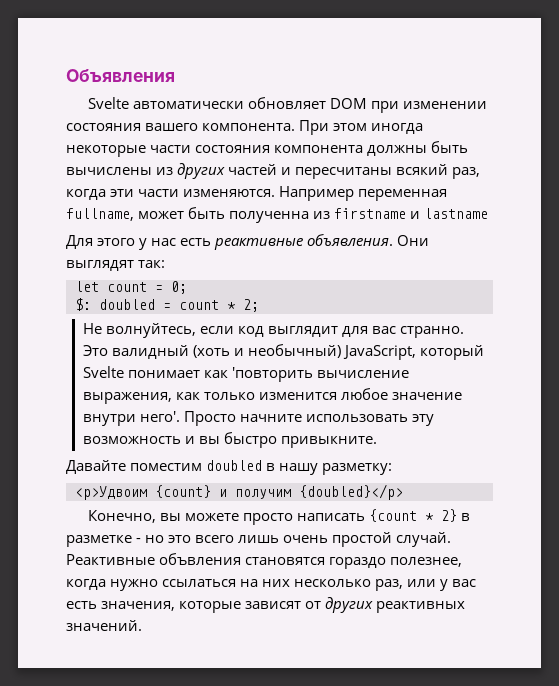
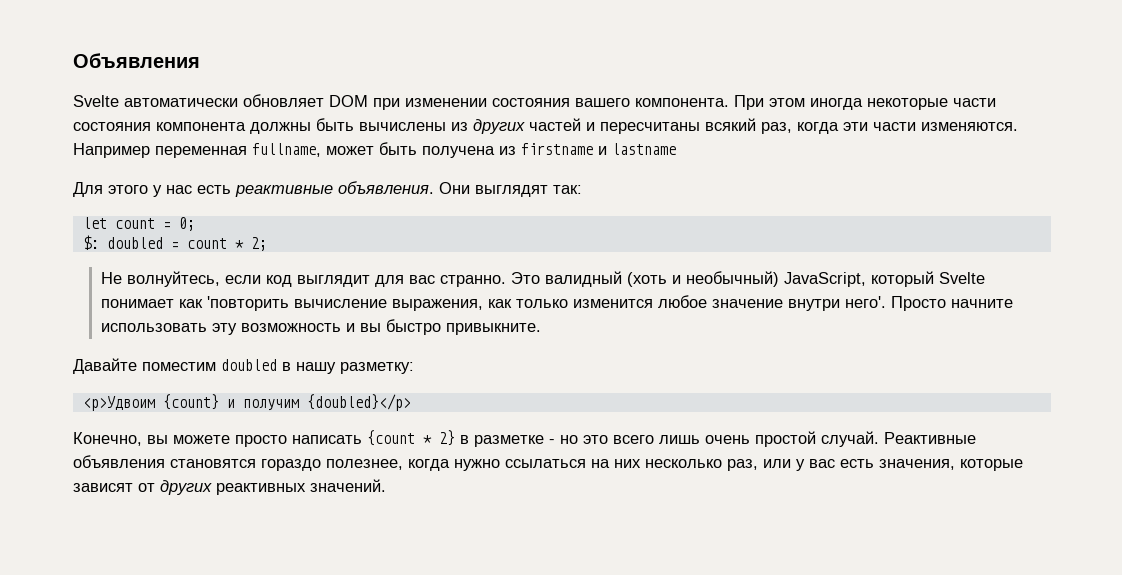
[229,211,310,223] полученна -> [422,146,495,158] получена
[159,553,242,565] объвления -> [73,455,165,468] объявления

